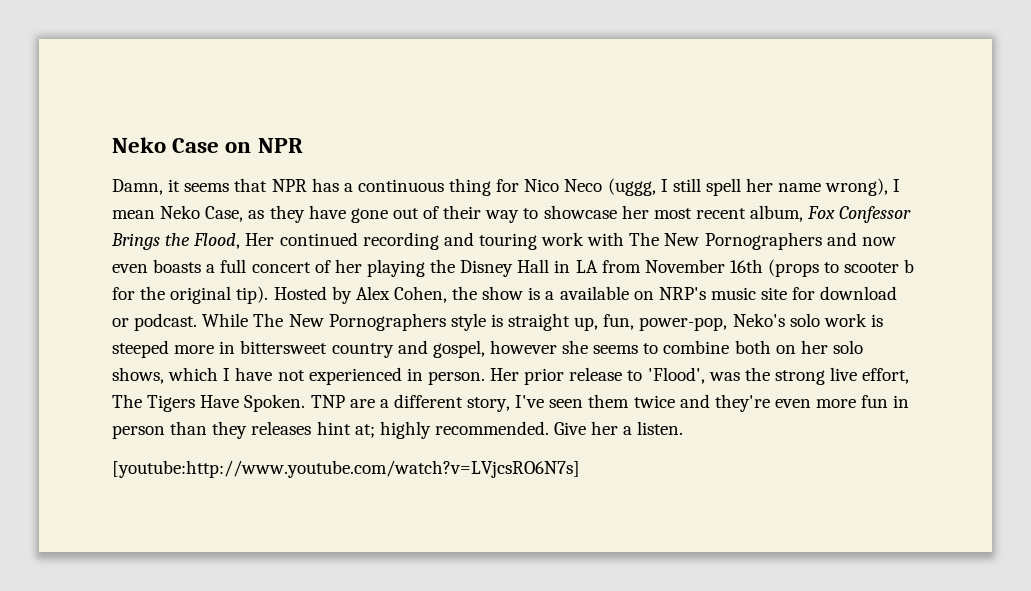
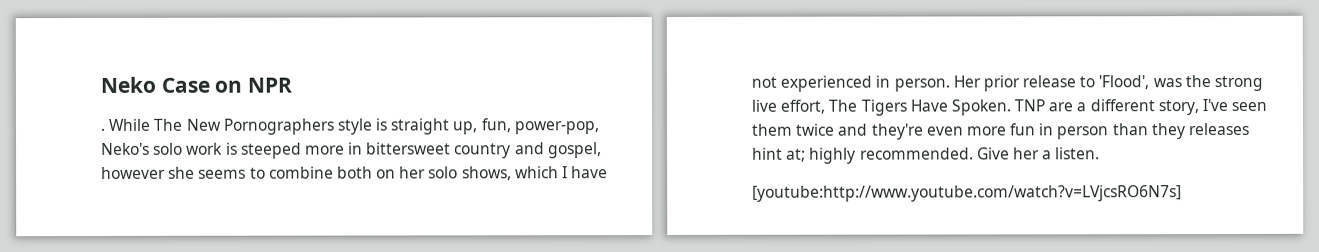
[112,178,901,196] [112,205,912,223] [111,232,896,250] [112,259,915,277] [112,286,898,304] [112,313,198,331] Damn, it seems that NPR has a continuous thing for Nico Neco (uggg, I still spell her name wrong), I mean Neko Case, as they have gone out of their way to showcase her most recent album, Fox Confessor Brings the Flood, Her continued recording and touring work with The New Pornographers and now even boasts a full concert of her playing the Disney Hall in LA from November 16th (props to scooter b for the original tip). Hosted by Alex Cohen, the show is a available on NRP's music site for download or podcast. -> [101,127,106,131] .

